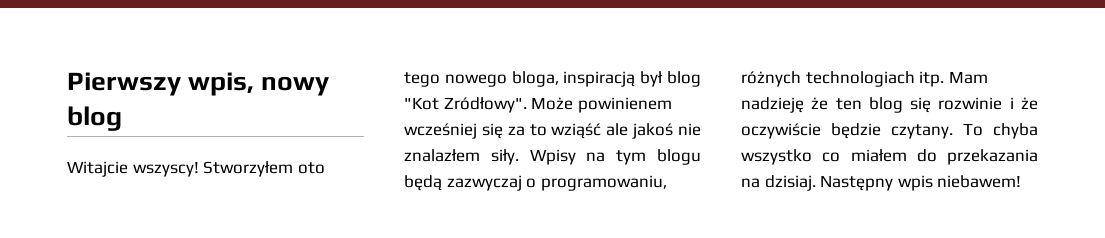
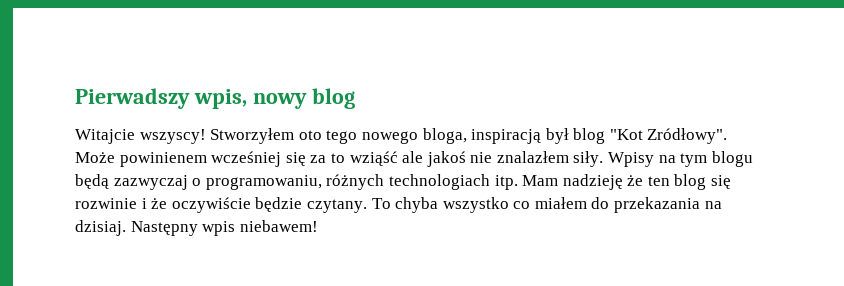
[67,72,181,96] Pierwszy -> [75,88,190,109] Pierwadszy

